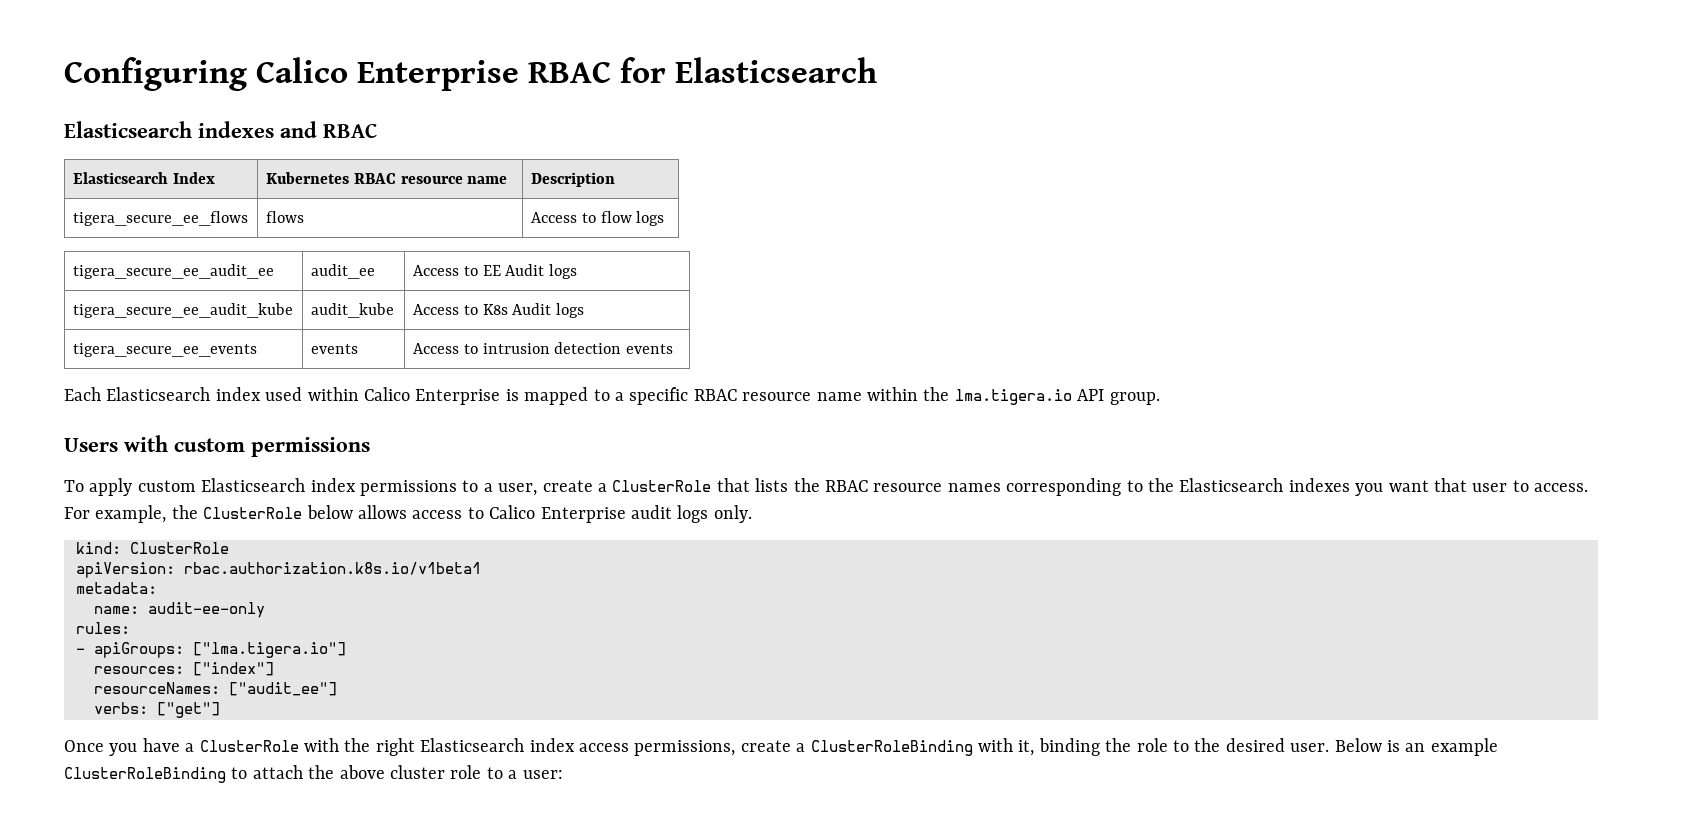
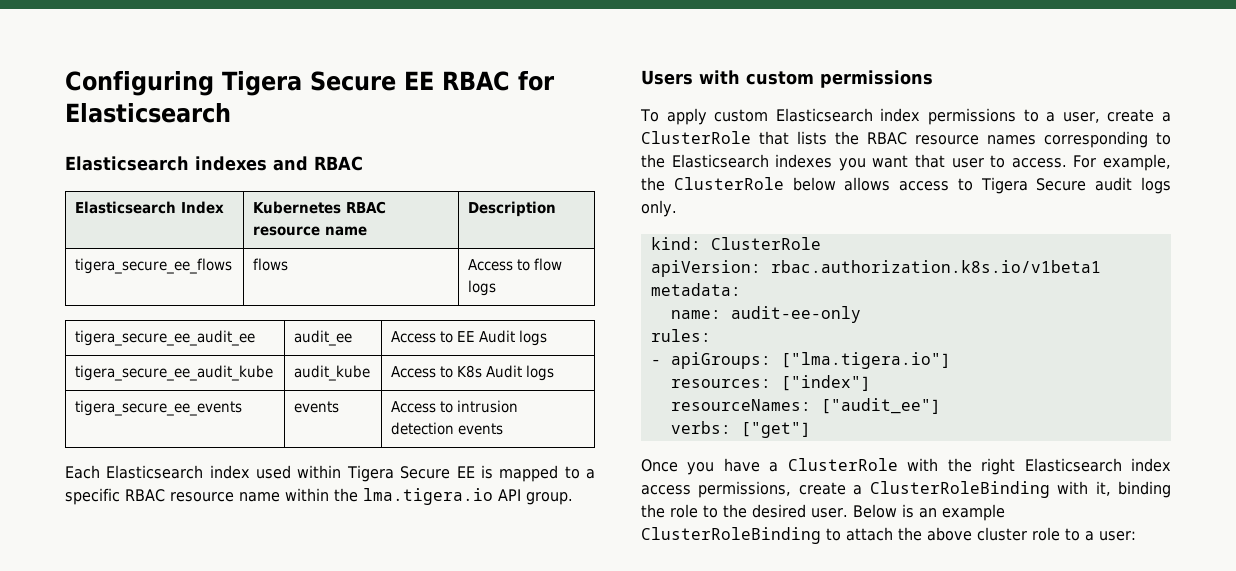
[256,57,520,91] Calico Enterprise -> [222,71,434,96] Tigera Secure EE
[364,387,501,405] Calico Enterprise -> [346,465,475,482] Tigera Secure EE
[489,505,626,523] Calico Enterprise -> [980,177,1087,194] Tigera Secure

